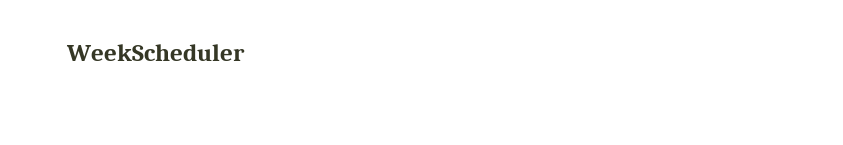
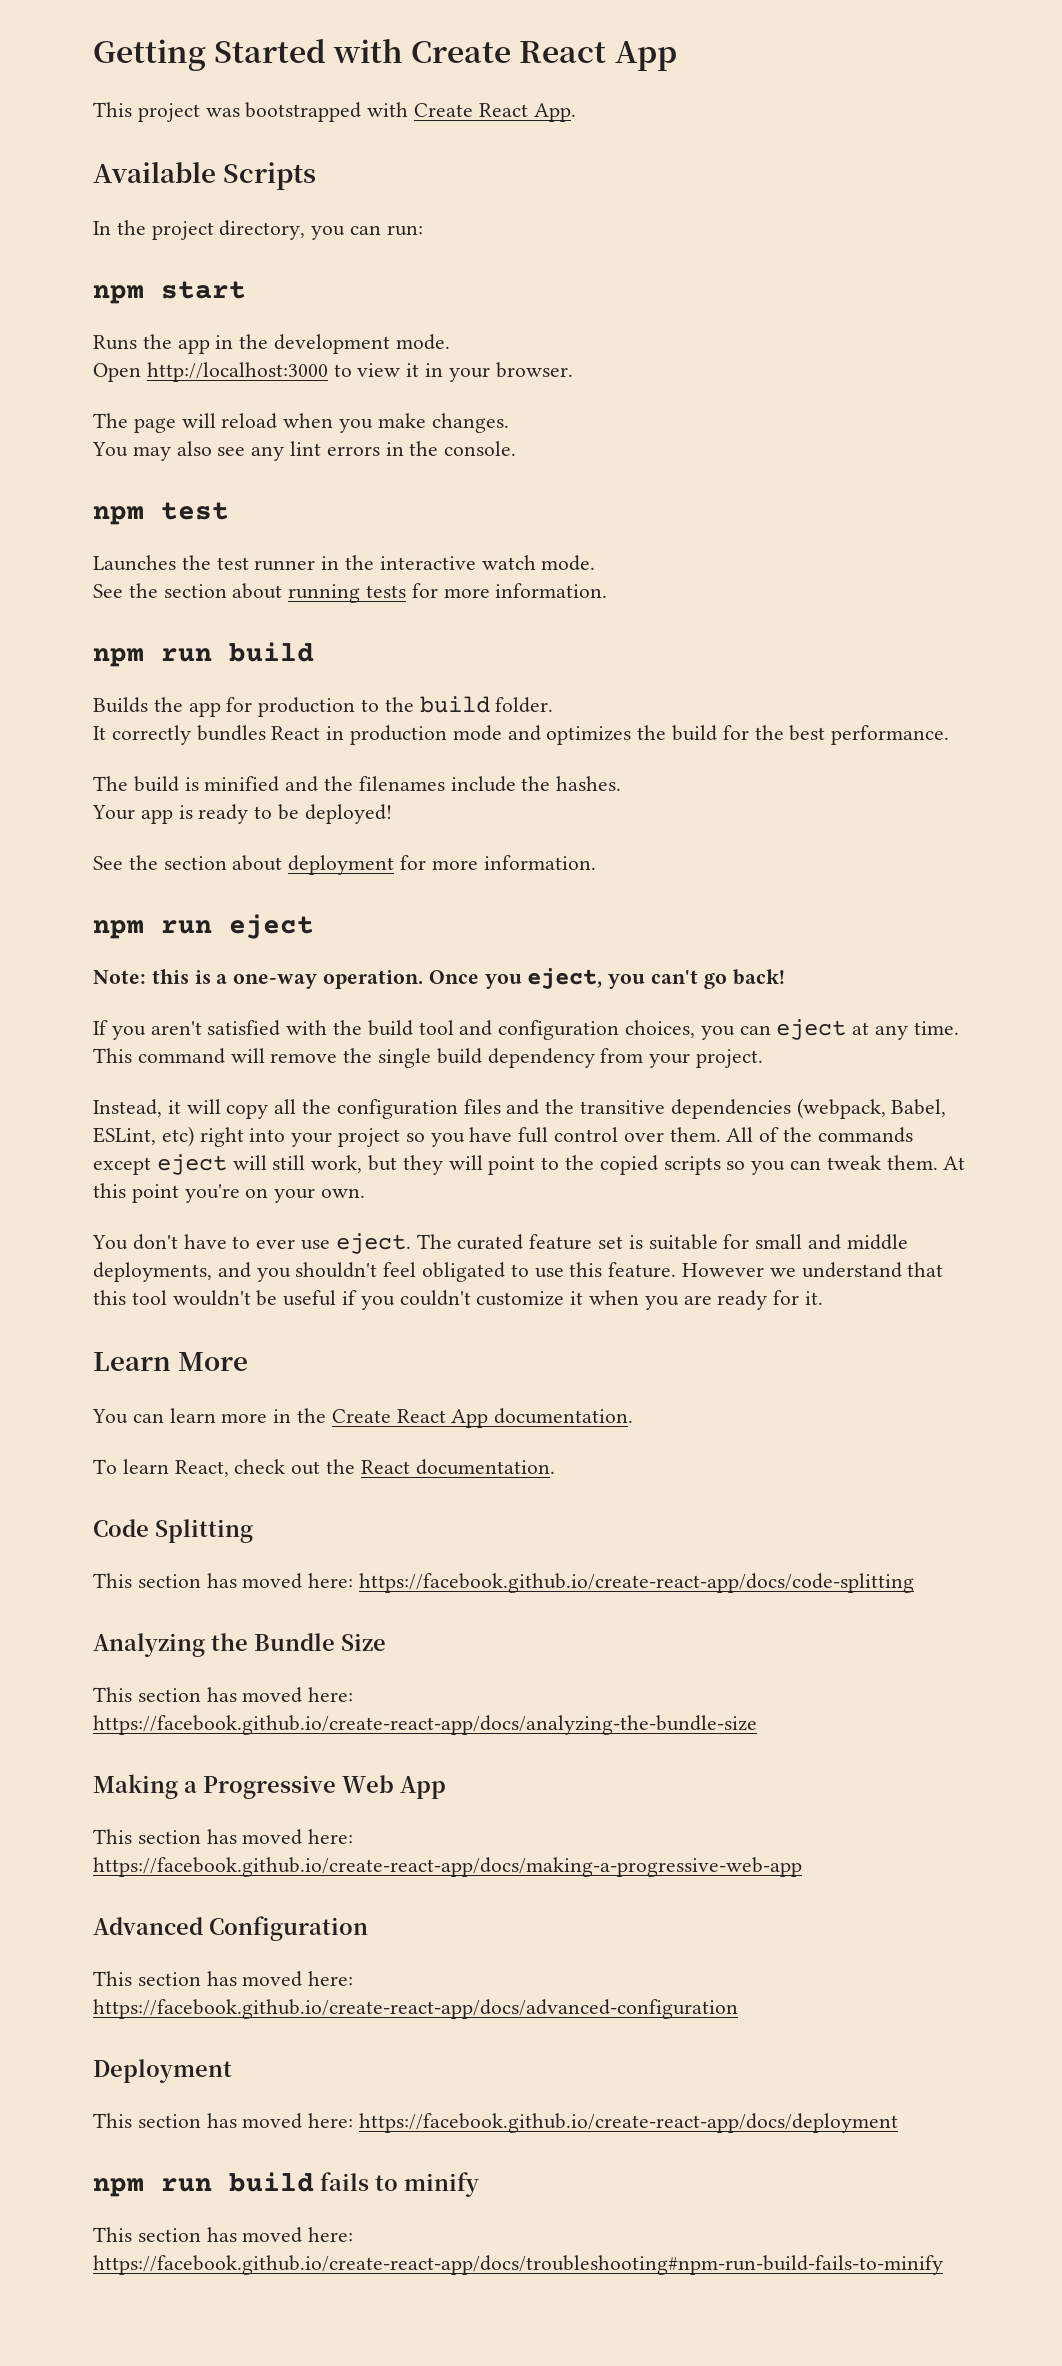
[66,44,245,61] WeekScheduler -> [93,38,677,71] [93,102,576,122] [93,162,317,190] [93,220,423,240] [93,281,246,304] [93,334,450,354] [93,362,573,382] [93,413,509,433] [92,441,517,461] [93,502,229,525] [93,555,596,571] [93,583,608,603] [93,642,314,667] [93,696,554,717] [93,725,950,745] [93,776,622,792] [92,804,392,824] [93,855,596,875] [93,914,314,939] [93,968,785,989] [93,1019,959,1040] [93,1048,764,1068] [93,1098,947,1119] [93,1126,913,1147] [93,1154,966,1175] [93,1183,366,1203] [92,1233,908,1254] [93,1262,944,1282] [93,1290,824,1310] [93,1352,249,1371] [92,1408,634,1428] [93,1459,555,1477] [93,1519,253,1543] [93,1573,915,1593] [93,1633,386,1657] [93,1687,354,1703] [93,1715,757,1735] [93,1774,446,1799] [93,1829,354,1845] [93,1857,802,1877] [93,1916,368,1941] [93,1971,354,1987] [93,1999,738,2019] [93,2059,232,2083] [93,2113,899,2133] [93,2172,479,2197] [93,2227,354,2243] [93,2255,943,2275] Getting Started with Create React App // This project was bootstrapped with Create React App. // Available Scripts // In the project directory, you can run: // npm start // Runs the app in the development mode. // Open http://localhost:3000 to view it in your browser. // The page will reload when you make changes. // You may also see any lint errors in the console. // npm test // Launches the test runner in the interactive watch mode. // See the section about running tests for more information. // npm run build // Builds the app for production to the build folder. // It correctly bundles React in production mode and optimizes the build for the best performance. // The build is minified and the filenames include the hashes. // Your app is ready to be deployed! // See the section about deployment for more information. // npm run eject // Note: this is a one-way operation. Once you eject, you can't go back! // If you aren't satisfied with the build tool and configuration choices, you can eject at any time. This command will remove the single build dependency from your project. // Instead, it will copy all the configuration files and the transitive dependencies (webpack, Babel, ESLint, etc) right into your project so you have full control over them. All of the commands except eject will still work, but they will point to the copied scripts so you can tweak them. At this point you're on your own. // You don't have to ever use eject. The curated feature set is suitable for small and middle deployments, and you shouldn't feel obligated to use this feature. However we understand that this tool wouldn't be useful if you couldn't customize it when you are ready for it. // Learn More // You can learn more in the Create React App documentation. // To learn React, check out the React documentation. // Code Splitting // This section has moved here: https://facebook.github.io/create-react-app/docs/code-splitting // Analyzing the Bundle Size // This section has moved here: https://facebook.github.io/create-react-app/docs/analyzing-the-bundle-size // Making a Progressive Web App // This section has moved here: https://facebook.github.io/create-react-app/docs/making-a-progressive-web-app // Advanced Configuration // This section has moved here: https://facebook.github.io/create-react-app/docs/advanced-configuration // Deployment // This section has moved here: https://facebook.github.io/create-react-app/docs/deployment // npm run build fails to minify // This section has moved here: https://facebook.github.io/create-react-app/docs/troubleshooting#npm-run-build-fails-to-minify

